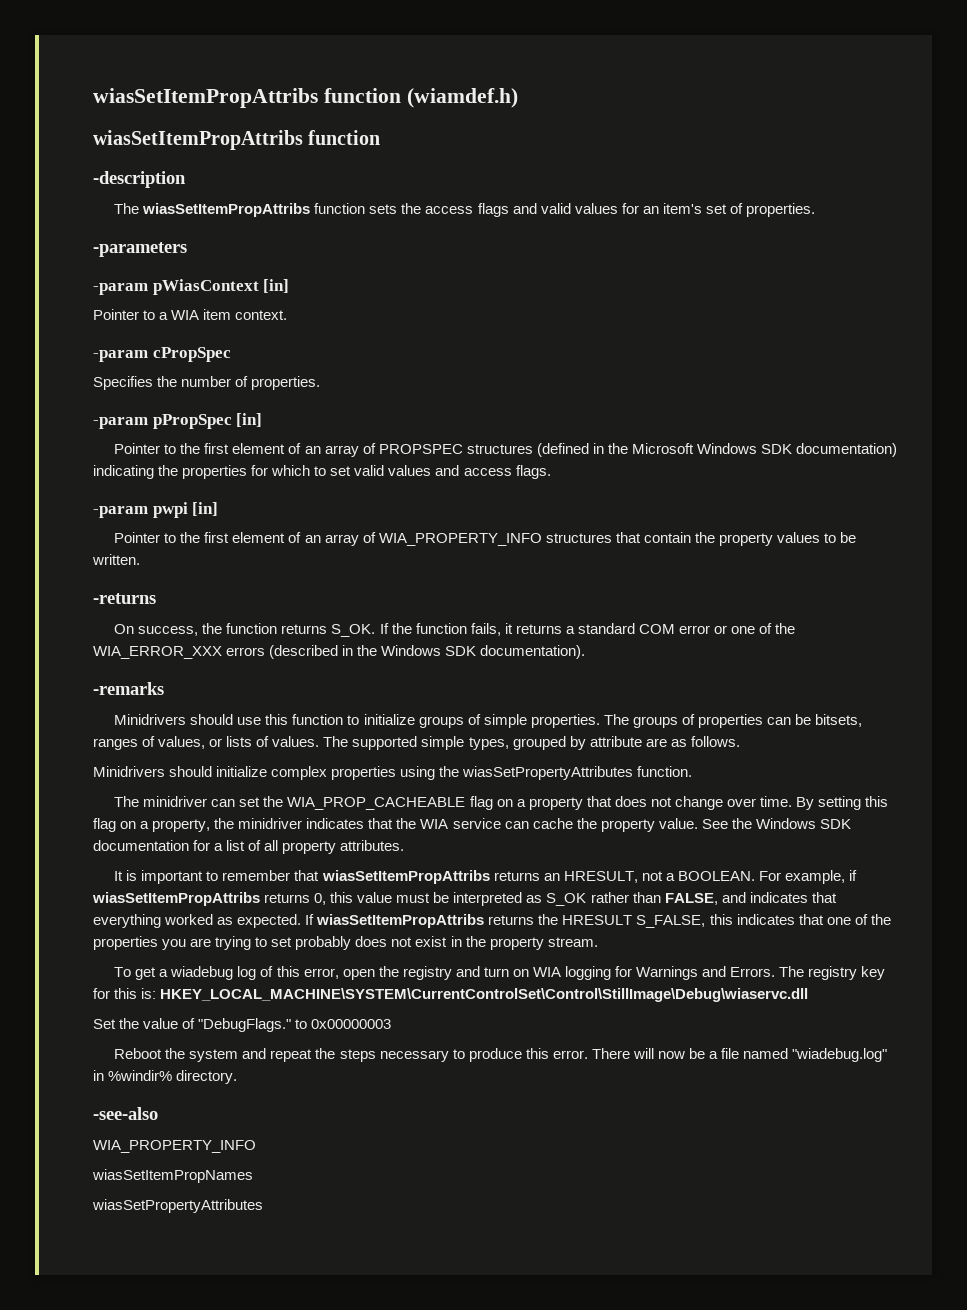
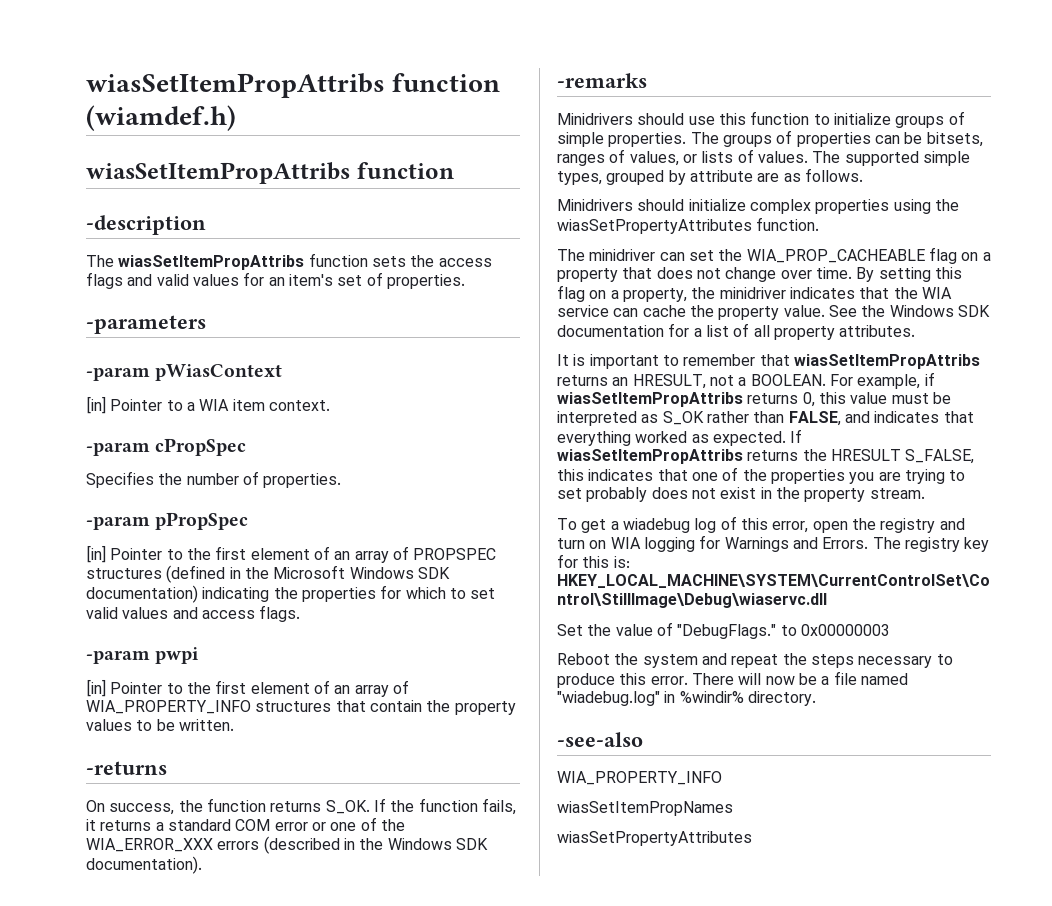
[263,279,290,293] [in] // -> [86,396,106,414] // [in]
[236,413,263,427] [in] // -> [86,545,106,563] // [in]
[192,502,219,516] [in] // -> [86,679,106,697] // [in]

